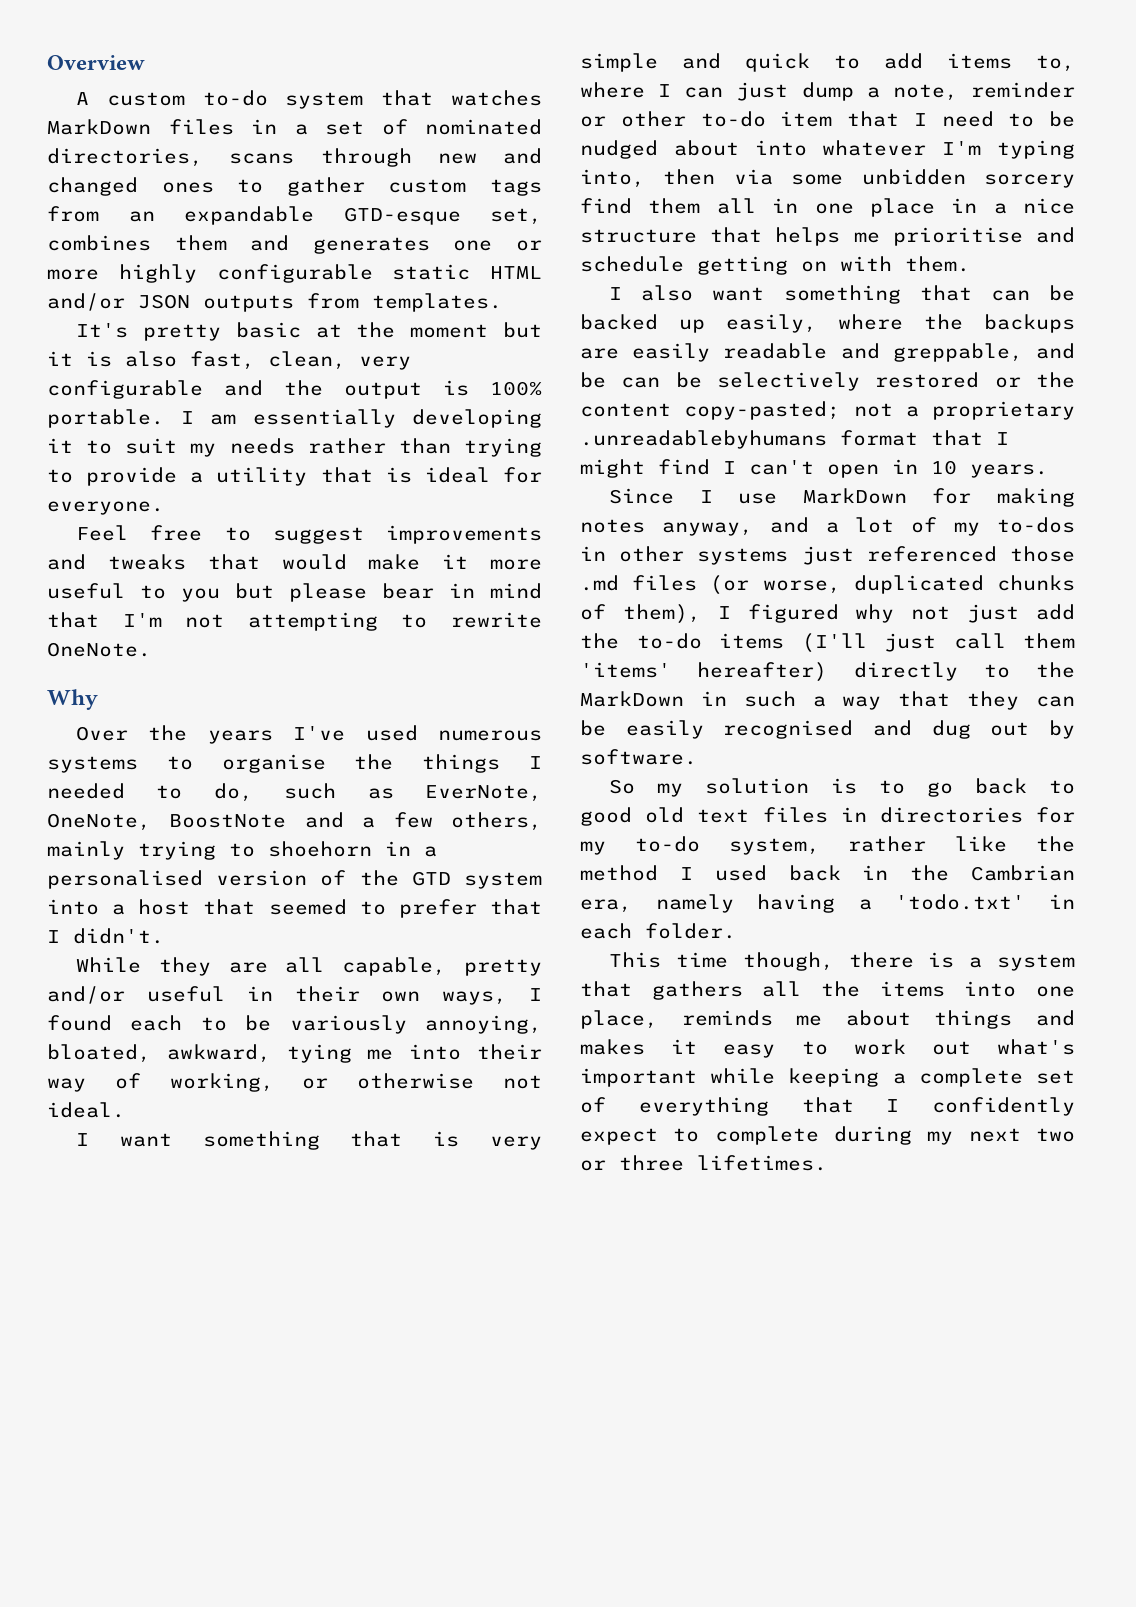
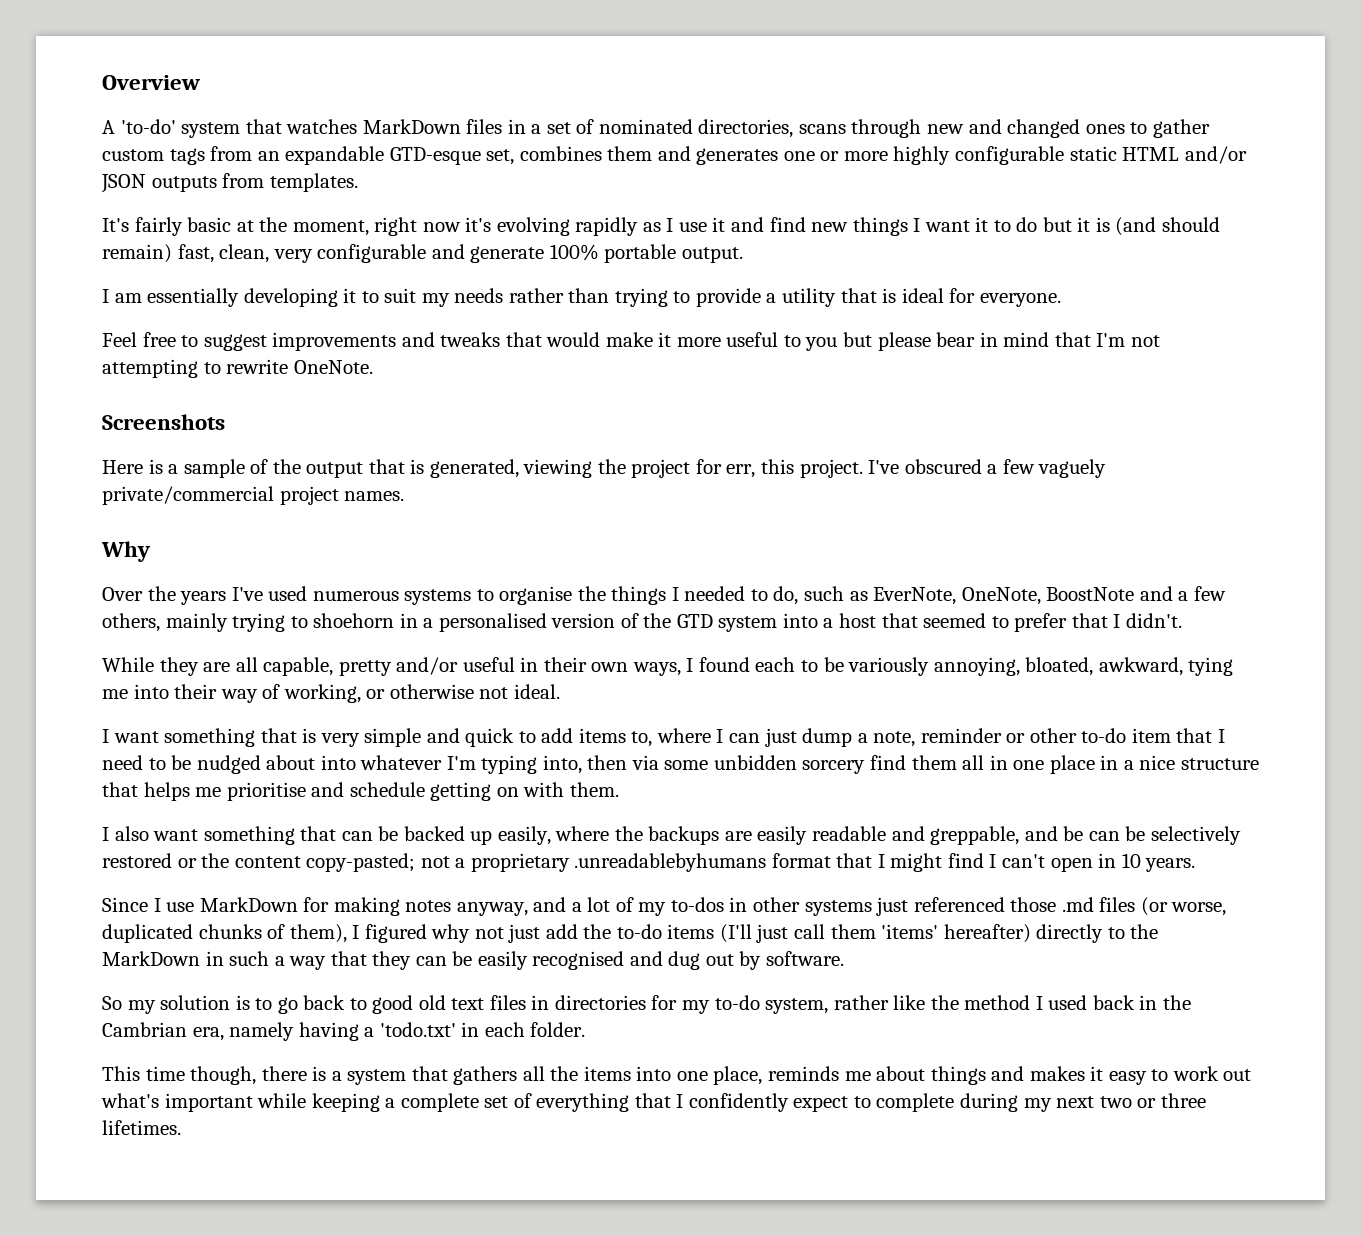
[106,90,268,106] custom to-do -> [120,119,176,134] 'to-do'
[142,324,221,341] pretty -> [134,217,183,236] fairly
[410,322,542,338] [47,351,177,367] moment but it is also -> [292,217,1220,236] [102,244,172,263] moment, right now it's evolving rapidly as I use it and find new things I want it to do but it is (and should remain)
[284,380,542,399] [47,409,164,428] the output is 100% portable. -> [470,244,743,263] generate 100% portable output. //
(151, 649) none -> [102,414,225,430] [102,459,1107,478] [102,486,405,505] // Screenshots // Here is a sample of the output that is generated, viewing the project for err, this project. I've obscured a few vaguely private/commercial project names.

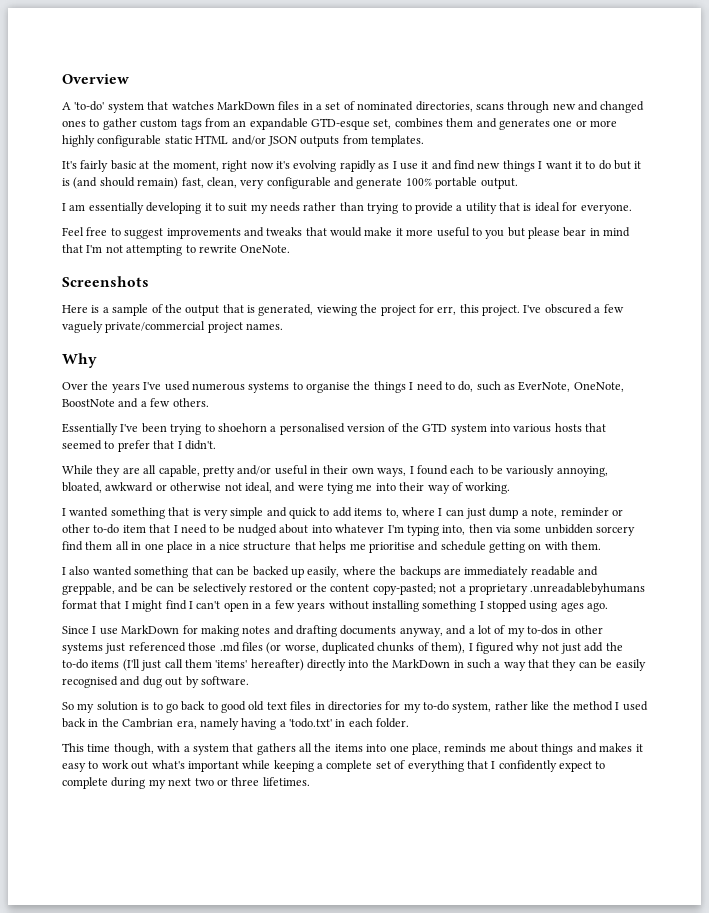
[684,586,746,601] needed -> [416,381,443,391] need
[102,613,228,632] others, mainly -> [172,398,209,407] [62,423,167,435] others. // Essentially I've been
[399,613,418,628] in -> (267, 427) none
[823,613,877,628] a host -> [513,423,582,433] various hosts
[1098,657,1183,676] awkward, -> [105,482,324,493] awkward or otherwise not ideal, and were
[283,684,560,703] [102,729,159,743] working, or otherwise not ideal. // I want -> [465,482,511,494] [62,507,109,517] working. // I wanted
[153,829,199,841] want -> [92,566,132,576] wanted
[757,826,808,845] easily -> [464,566,529,578] immediately
[1121,853,1196,872] 10 years. -> [265,600,609,612] a few years without installing something I stopped using ages ago.
(452, 906) none -> [273,625,397,637] and drafting documents
[1107,927,1125,939] to -> [348,660,369,668] into
[261,1066,327,1081] there is -> [157,743,181,752] with

